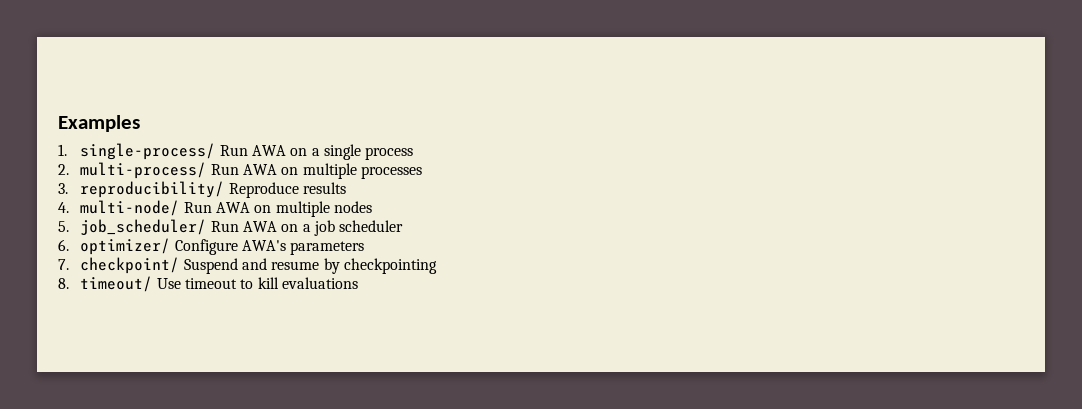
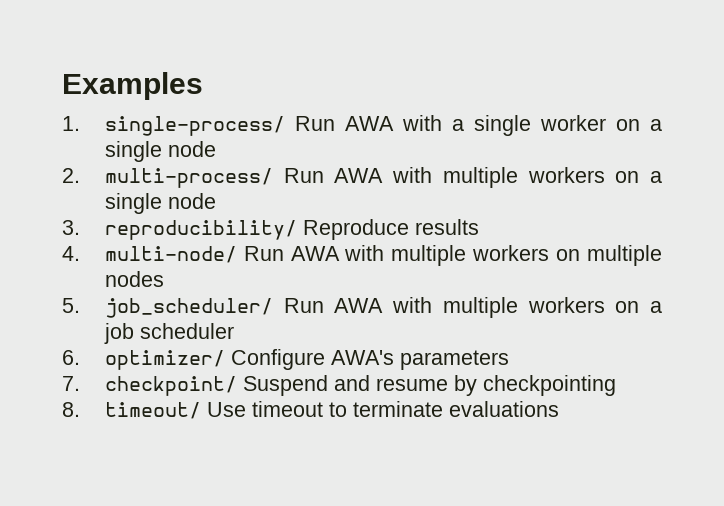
[290,144,414,160] on a single process -> [401,115,662,136] [104,141,216,162] with a single worker on a single node
[281,163,423,179] on multiple processes -> [392,167,662,188] [104,193,216,214] with multiple workers on a single node
(251, 207) none -> [344,245,550,266] with multiple workers
(278, 226) none -> [392,297,605,318] with multiple workers
[257,277,279,289] kill -> [352,401,443,417] terminate

